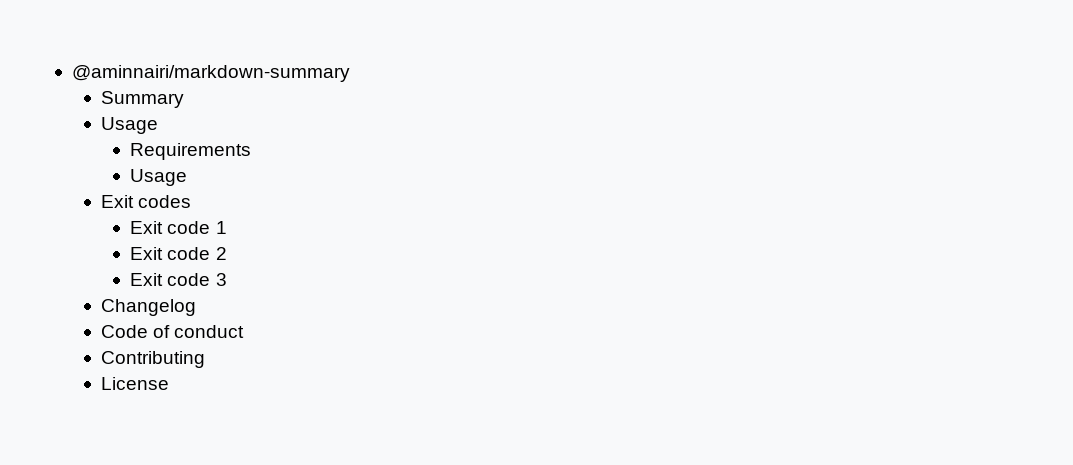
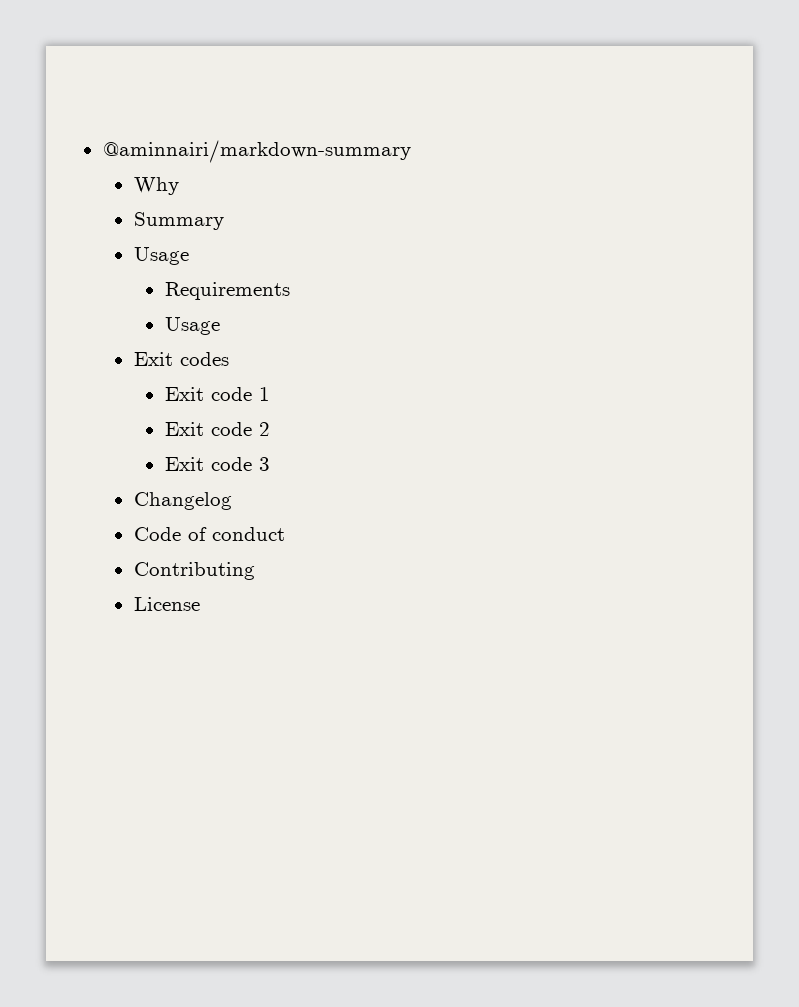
(350, 73) none -> [133,177,179,195] // Why

